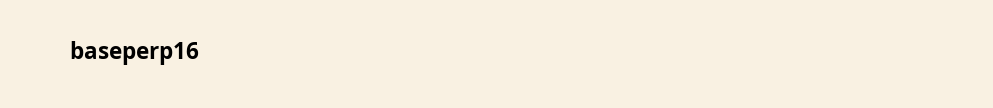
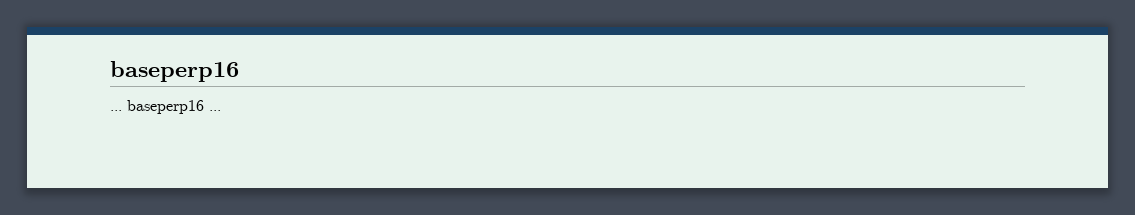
[70,41,199,65] baseperp16 -> [110,61,239,82] [110,100,221,114] baseperp16 // ... baseperp16 ...

